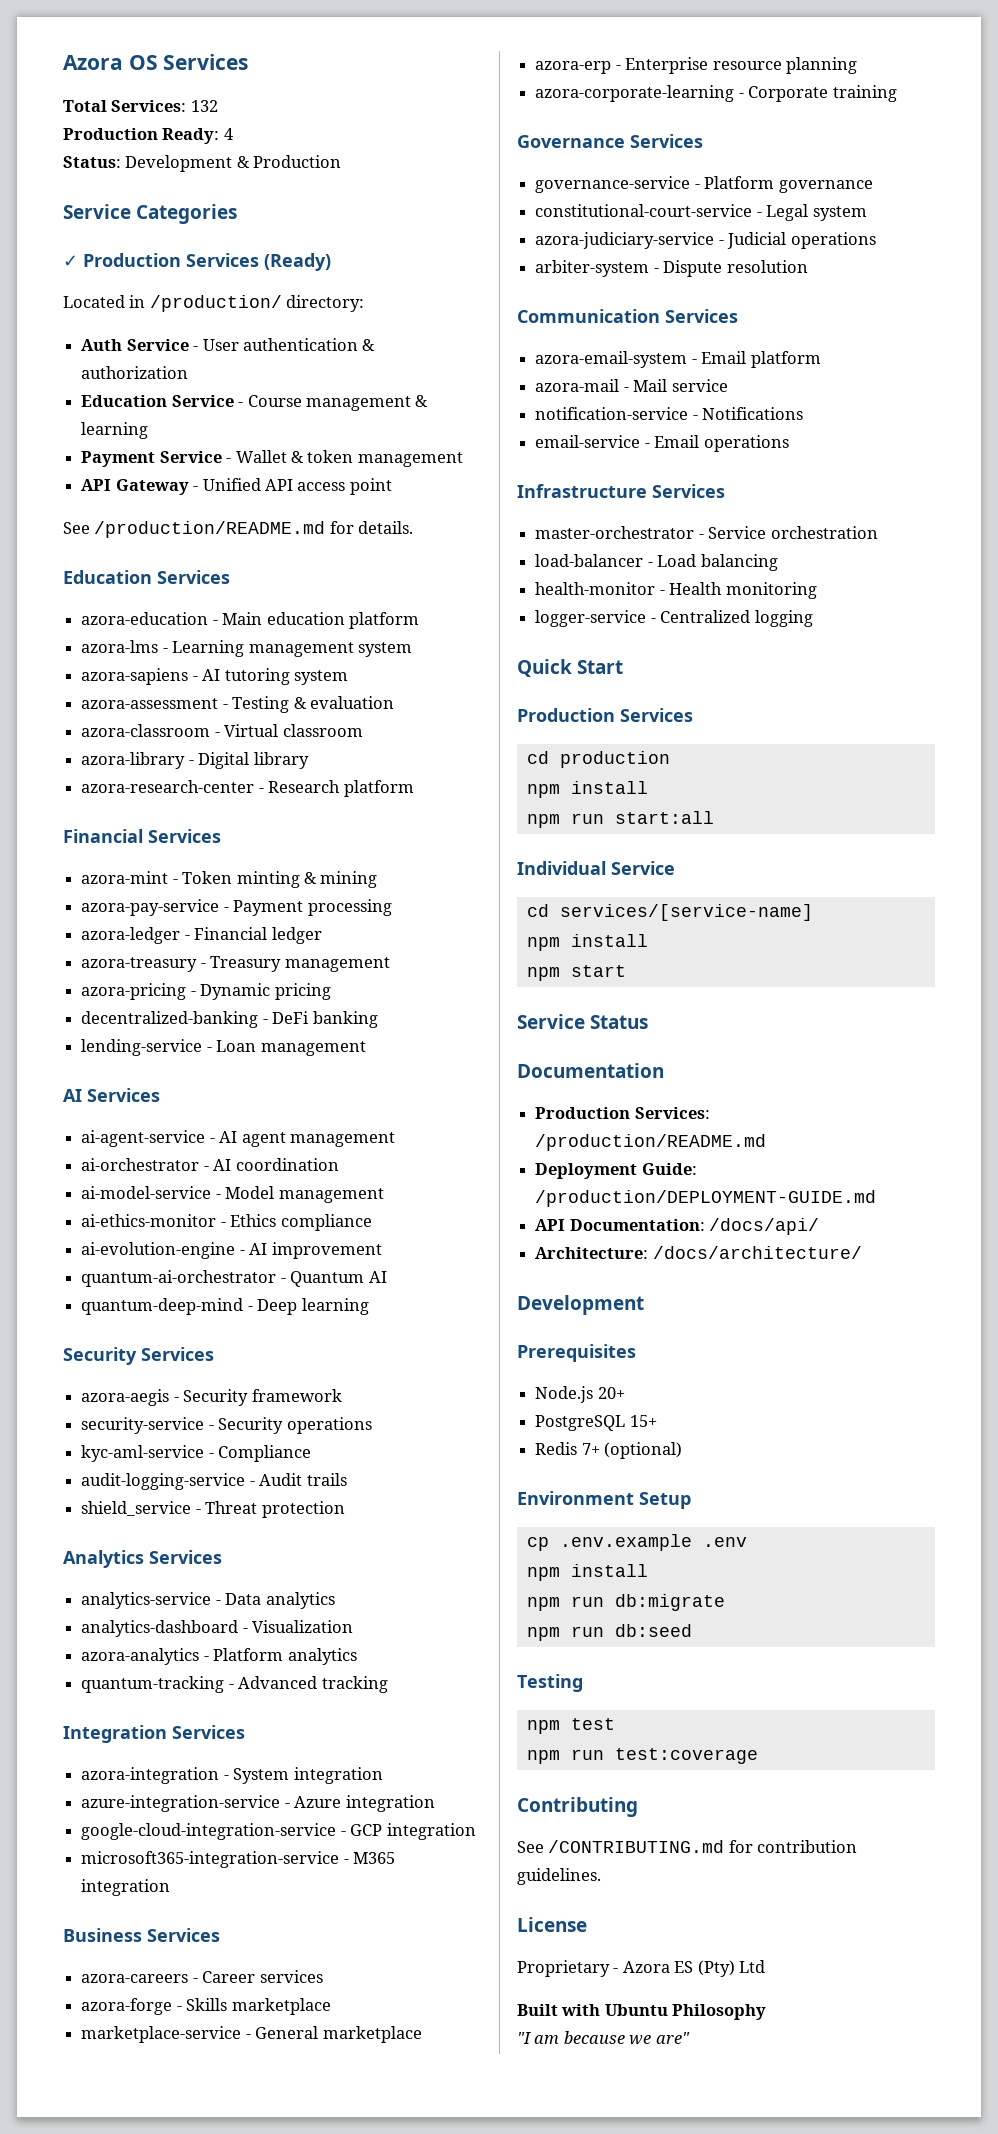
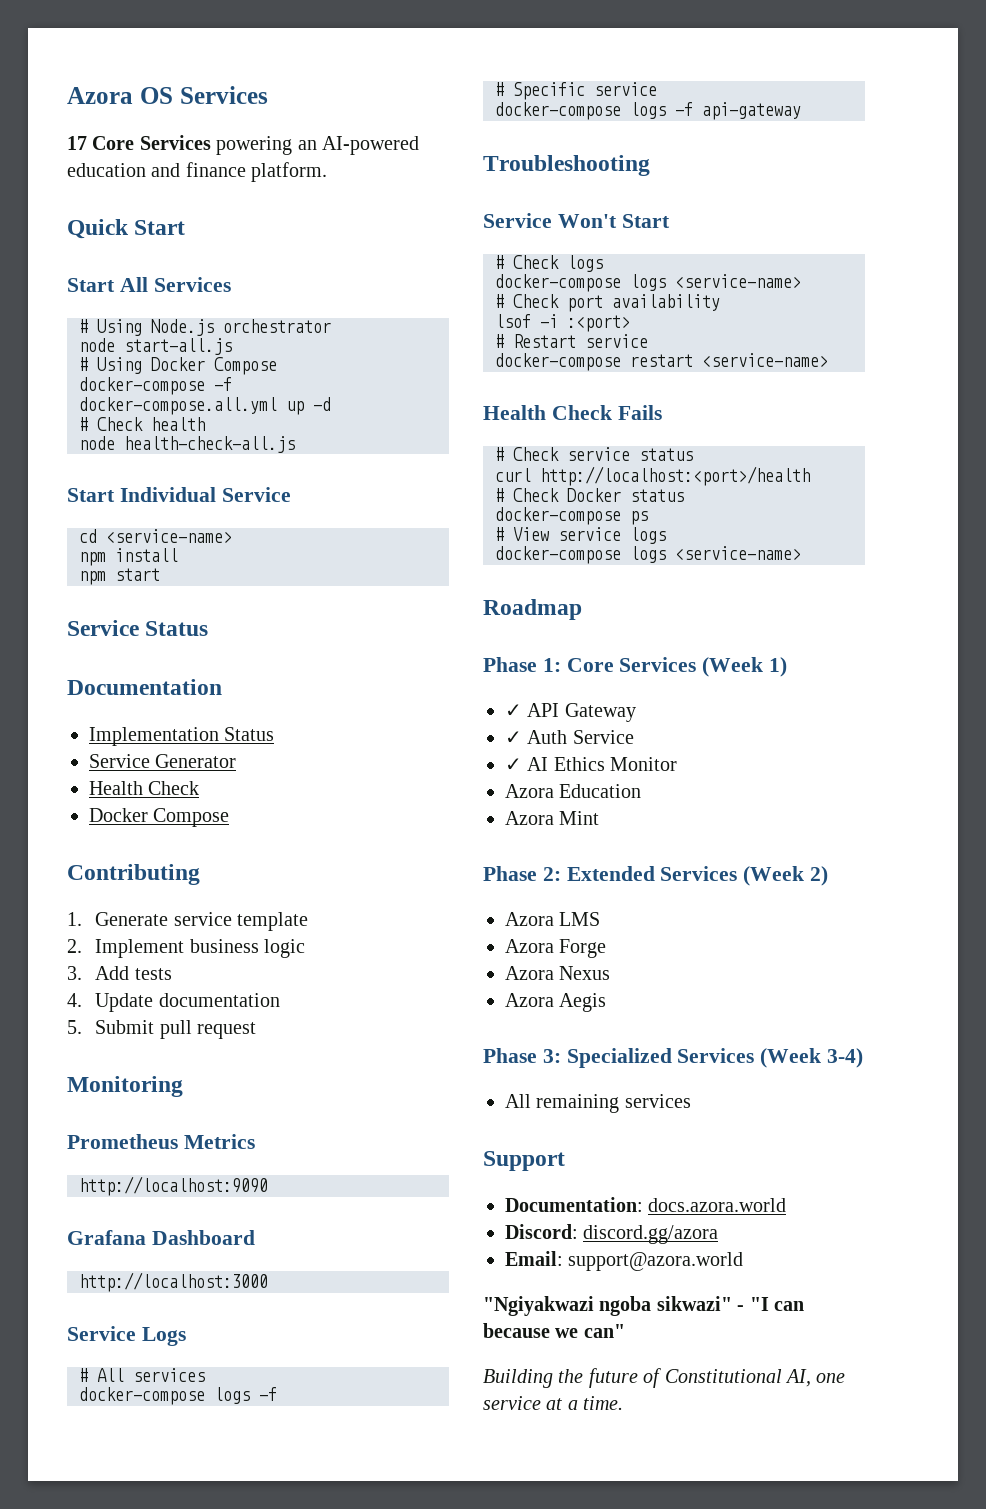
[63,100,218,112] [63,128,233,144] [63,155,342,172] [63,204,238,224] [63,253,331,271] [63,295,365,312] [81,338,376,351] [81,366,189,379] [81,395,429,411] [81,422,149,439] [81,450,463,467] [81,478,392,495] [63,521,414,538] [63,570,230,584] [81,612,419,629] [81,640,412,657] [81,668,348,685] [81,696,394,713] [81,724,363,737] [81,752,309,769] [81,780,414,797] [63,829,221,843] [81,871,378,888] [81,899,392,916] [81,927,322,944] [81,956,390,972] [81,983,331,1000] [81,1011,378,1028] [81,1039,366,1056] [63,1088,160,1102] [81,1130,395,1147] [81,1158,339,1171] [81,1186,384,1203] [81,1214,372,1231] [81,1242,382,1259] [81,1270,387,1287] [81,1298,369,1315] [63,1347,214,1365] [81,1389,342,1406] [81,1417,372,1434] [81,1445,312,1462] [81,1473,347,1490] [81,1501,345,1518] [63,1550,222,1568] [81,1592,335,1609] [81,1620,354,1637] [81,1648,357,1665] [81,1676,388,1693] [63,1725,245,1743] [81,1767,383,1784] [81,1795,435,1812] [81,1823,476,1840] [81,1851,396,1868] [81,1879,171,1896] [63,1928,220,1942] [81,1970,323,1983] [81,1998,331,2015] [81,2026,422,2043] [535,57,857,74] [535,85,897,102] [517,134,703,148] [535,176,873,193] [535,204,867,221] [535,232,876,249] [535,260,808,277] [517,309,738,323] [535,351,821,368] [535,379,728,392] [535,407,804,420] [535,435,789,452] [517,484,725,498] [535,526,878,539] [535,554,778,571] [535,582,817,599] [535,610,813,627] Total Services: 132 // Production Ready: 4 // Status: Development & Production // Service Categories // ✓ Production Services (Ready) // Located in /production/ directory: // Auth Service - User authentication & authorization // Education Service - Course management & learning // Payment Service - Wallet & token management // API Gateway - Unified API access point // See /production/README.md for details. // Education Services // azora-education - Main education platform // azora-lms - Learning management system // azora-sapiens - AI tutoring system // azora-assessment - Testing & evaluation // azora-classroom - Virtual classroom // azora-library - Digital library // azora-research-center - Research platform // Financial Services // azora-mint - Token minting & mining // azora-pay-service - Payment processing // azora-ledger - Financial ledger // azora-treasury - Treasury management // azora-pricing - Dynamic pricing // decentralized-banking - DeFi banking // lending-service - Loan management // AI Services // ai-agent-service - AI agent management // ai-orchestrator - AI coordination // ai-model-service - Model management // ai-ethics-monitor - Ethics compliance // ai-evolution-engine - AI improvement // quantum-ai-orchestrator - Quantum AI // quantum-deep-mind - Deep learning // Security Services // azora-aegis - Security framework // security-service - Security operations // kyc-aml-service - Compliance // audit-logging-service - Audit trails // shield_service - Threat protection // Analytics Services // analytics-service - Data analytics // analytics-dashboard - Visualization // azora-analytics - Platform analytics // quantum-tracking - Advanced tracking // Integration Services // azora-integration - System integration // azure-integration-service - Azure integration // google-cloud-integration-service - GCP integration // microsoft365-integration-service - M365 integration // Business Services // azora-careers - Career services // azora-forge - Skills marketplace // marketplace-service - General marketplace // azora-erp - Enterprise resource planning // azora-corporate-learning - Corporate training // Governance Services // governance-service - Platform governance // constitutional-court-service - Legal system // azora-judiciary-service - Judicial operations // arbiter-system - Dispute resolution // Communication Services // azora-email-system - Email platform // azora-mail - Mail service // notification-service - Notifications // email-service - Email operations // Infrastructure Services // master-orchestrator - Service orchestration // load-balancer - Load balancing // health-monitor - Health monitoring // logger-service - Centralized logging -> [67,135,419,155] [67,162,328,182] 17 Core Services powering an AI-powered education and finance platform.
[517,708,693,722] [526,751,670,768] [526,781,648,798] [526,811,714,828] Production Services // cd production // npm install // npm run start:all // -> [67,277,231,292] [79,319,331,336] [79,338,232,355] [79,357,277,375] [79,377,232,395] [79,397,331,415] [79,417,205,431] [79,436,295,453] [67,488,115,502] Start All Services // # Using Node.js orchestrator // node start-all.js // # Using Docker Compose // docker-compose -f docker-compose.all.yml up -d // # Check health // node health-check-all.js // Start
[559,904,813,921] services/[service-name] -> [106,529,232,543] <service-name>
[535,1107,710,1119] [535,1134,767,1151] [535,1163,697,1179] [535,1190,877,1207] [535,1218,820,1235] [535,1246,862,1259] [517,1295,644,1315] [517,1344,636,1362] [535,1386,625,1403] [535,1415,657,1431] [535,1442,683,1459] [517,1491,691,1509] [526,1534,747,1551] [526,1564,648,1581] [526,1594,725,1611] [526,1624,692,1641] [517,1674,583,1692] [526,1718,615,1734] [526,1748,758,1764] [517,1797,638,1817] [517,1840,858,1853] [517,1868,601,1885] [517,1917,587,1932] [517,1960,766,1977] [517,2004,767,2020] [517,2031,690,2045] Production Services: /production/README.md // Deployment Guide: /production/DEPLOYMENT-GUIDE.md // API Documentation: /docs/api/ // Architecture: /docs/architecture/ // Development // Prerequisites // Node.js 20+ // PostgreSQL 15+ // Redis 7+ (optional) // Environment Setup // cp .env.example .env // npm install // npm run db:migrate // npm run db:seed // Testing // npm test // npm run test:coverage // Contributing // See /CONTRIBUTING.md for contribution guidelines. // License // Proprietary - Azora ES (Pty) Ltd // Built with Ubuntu Philosophy // "I am because we are" -> [89,727,275,746] [89,754,237,768] [89,781,200,795] [89,808,230,827] [67,864,200,885] [67,912,308,931] [67,939,305,958] [67,966,172,980] [67,993,280,1012] [67,1020,256,1039] [67,1076,183,1097] [67,1134,255,1149] [79,1176,268,1196] [67,1230,255,1245] [79,1272,268,1292] [67,1326,186,1346] [79,1368,205,1382] [79,1387,277,1405] [495,82,657,100] [495,102,801,120] [483,155,650,176] [483,213,670,228] [495,255,603,272] [495,274,801,292] [495,294,720,312] [495,314,630,332] [495,334,648,348] [495,353,828,371] [483,405,662,420] [495,447,693,461] [495,466,810,486] [495,488,684,502] [495,507,648,525] [495,527,666,544] [495,546,801,564] [483,599,582,620] [483,657,788,677] [505,703,636,722] [505,730,634,744] [505,757,678,771] [505,784,642,798] [505,811,600,825] [483,866,829,886] [505,912,601,926] [505,939,607,958] [505,966,611,980] [505,993,607,1012] [483,1048,864,1068] [505,1094,691,1113] [483,1151,565,1171] [505,1197,787,1212] [505,1224,719,1244] [505,1251,744,1271] [483,1296,804,1316] [483,1323,625,1338] [483,1368,846,1388] [483,1396,624,1410] Implementation Status // Service Generator // Health Check // Docker Compose // Contributing // 1. Generate service template // 2. Implement business logic // 3. Add tests // 4. Update documentation // 5. Submit pull request // Monitoring // Prometheus Metrics // http://localhost:9090 // Grafana Dashboard // http://localhost:3000 // Service Logs // # All services // docker-compose logs -f // # Specific service // docker-compose logs -f api-gateway // Troubleshooting // Service Won't Start // # Check logs // docker-compose logs <service-name> // # Check port availability // lsof -i :<port> // # Restart service // docker-compose restart <service-name> // Health Check Fails // # Check service status // curl http://localhost:<port>/health // # Check Docker status // docker-compose ps // # View service logs // docker-compose logs <service-name> // Roadmap // Phase 1: Core Services (Week 1) // ✓ API Gateway // ✓ Auth Service // ✓ AI Ethics Monitor // Azora Education // Azora Mint // Phase 2: Extended Services (Week 2) // Azora LMS // Azora Forge // Azora Nexus // Azora Aegis // Phase 3: Specialized Services (Week 3-4) // All remaining services // Support // Documentation: docs.azora.world // Discord: discord.gg/azora // Email: support@azora.world // "Ngiyakwazi ngoba sikwazi" - "I can because we can" // Building the future of Constitutional AI, one service at a time.

